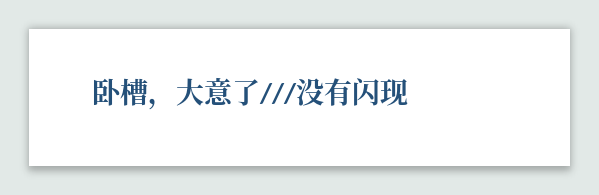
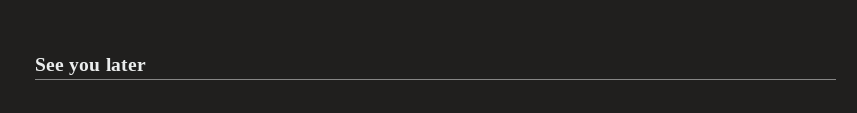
[92,77,408,110] 卧槽，大意了///没有闪现 -> [35,58,146,75] See you later

